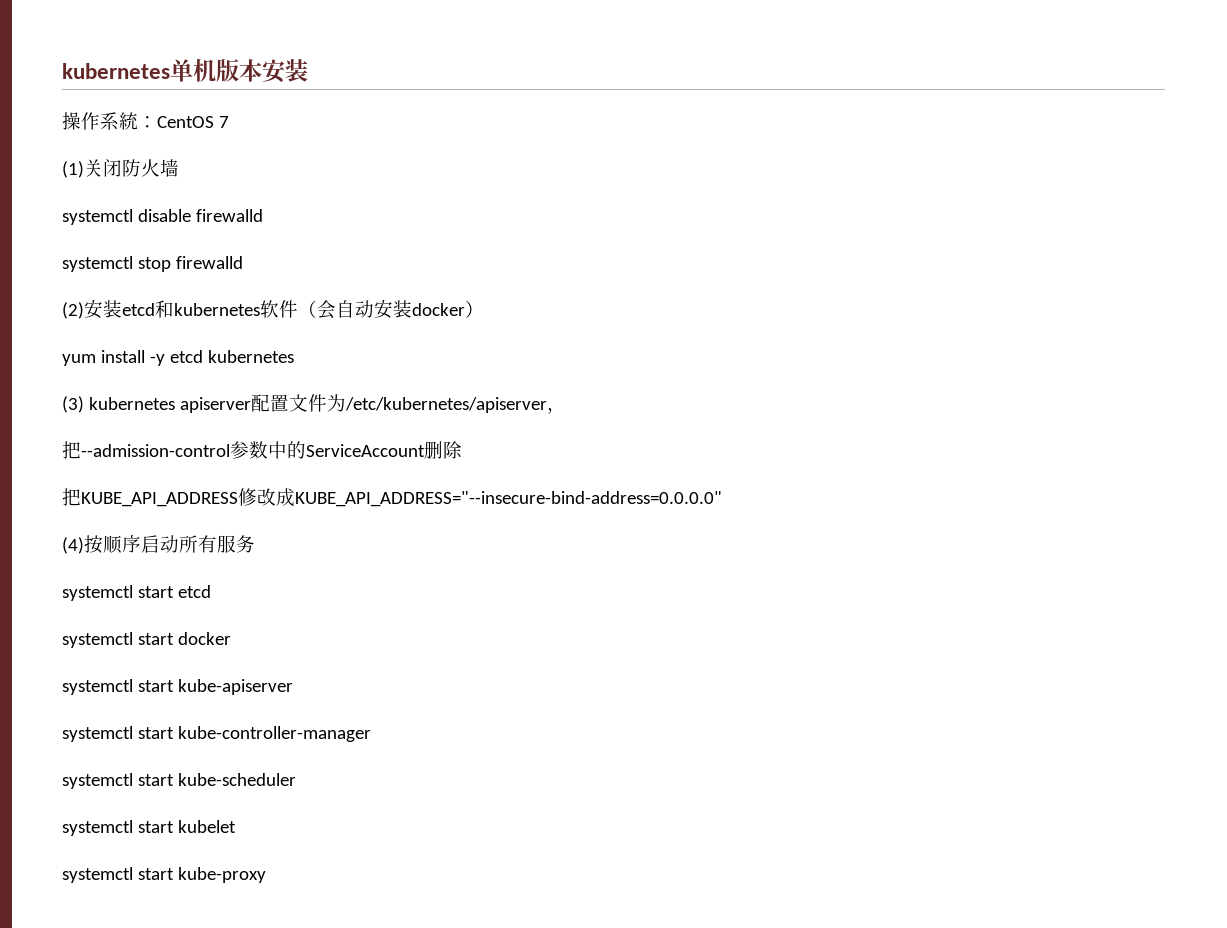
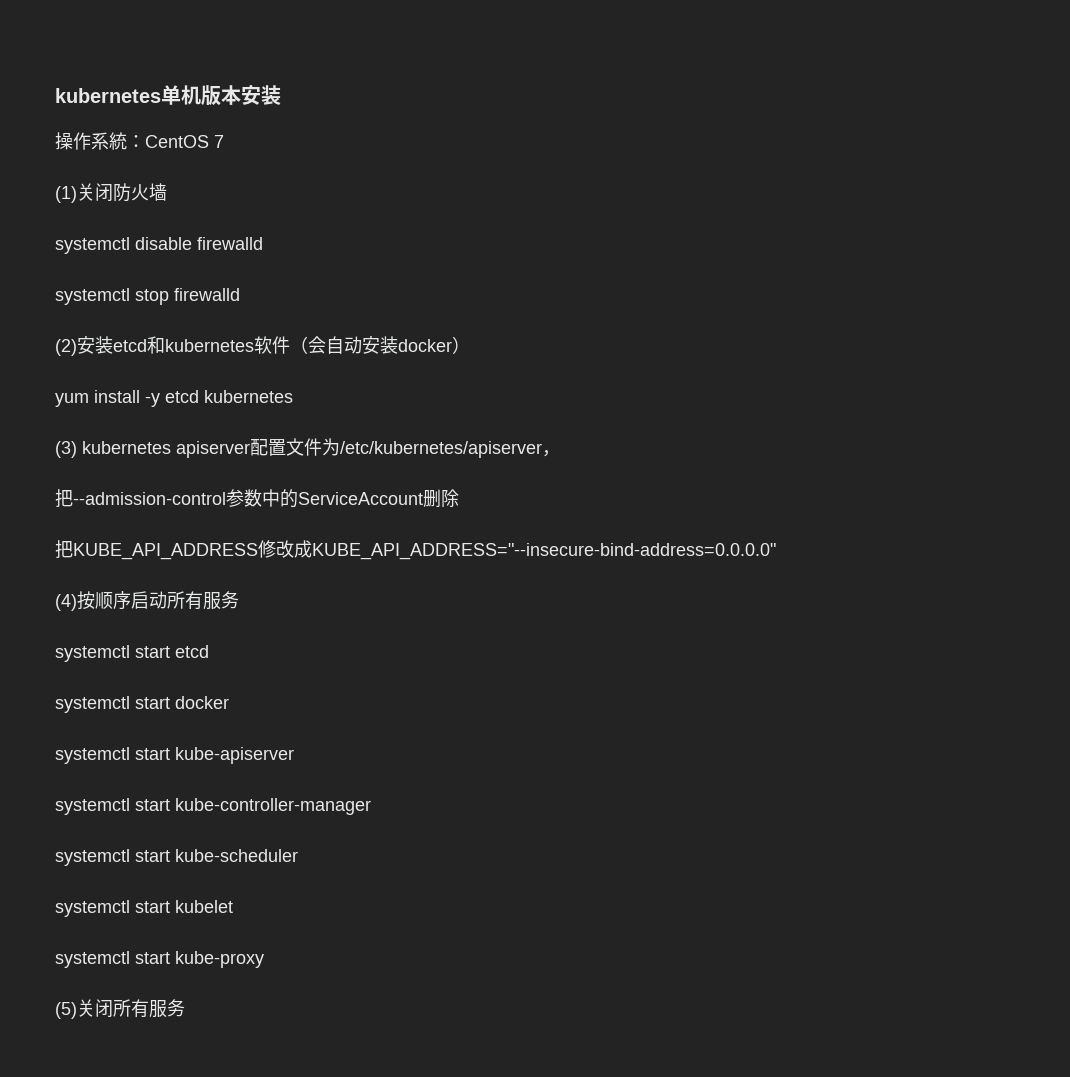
(266, 875) none -> [55,999,185,1019] // (5)关闭所有服务

